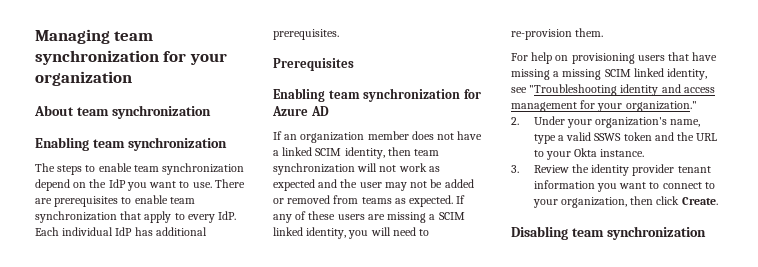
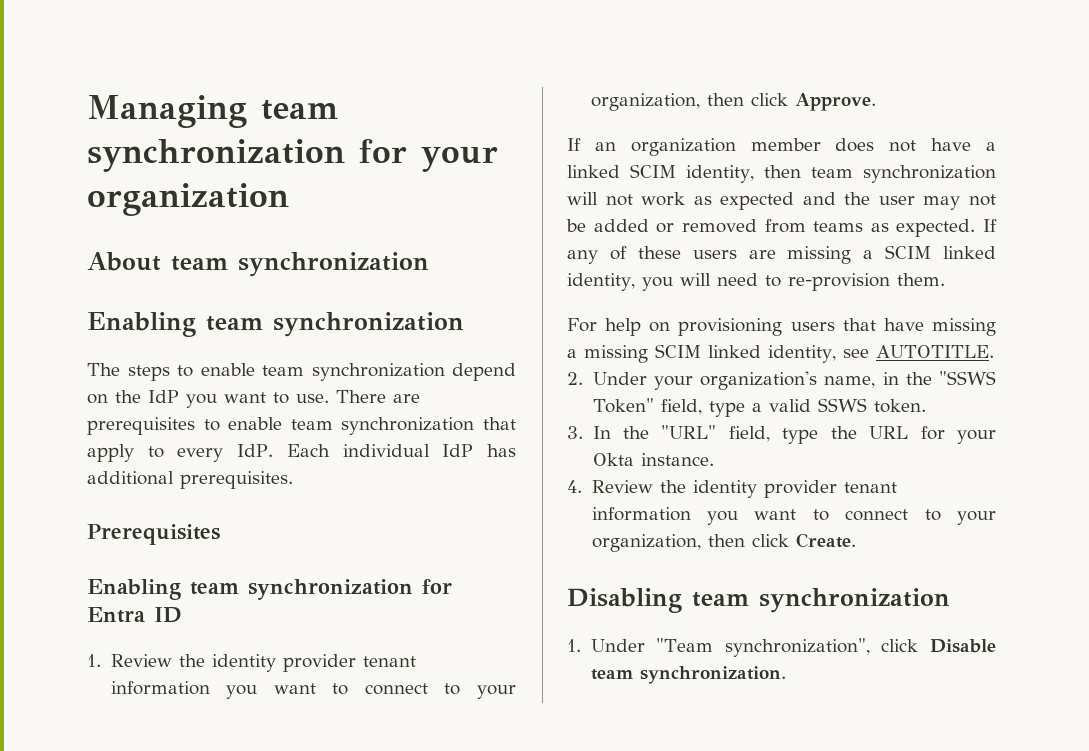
[272,106,329,116] Azure AD -> [87,607,182,623] [87,654,416,672] [110,681,516,699] [590,93,876,111] Entra ID // 1. Review the identity provider tenant information you want to connect to your organization, then click Approve.
[529,84,715,96] [511,100,697,112] "Troubleshooting identity and access management for your organization." -> [875,345,994,358] AUTOTITLE.
[533,132,674,144] type a valid SSWS token and -> [882,371,996,385] [592,398,927,417] [567,425,819,444] in the "SSWS Token" field, type a valid SSWS token. // 3. In the "URL" field, type
[533,150,544,157] to -> [920,426,945,440] for
[511,165,519,173] 3. -> [567,480,582,493] 4.
(706, 233) none -> [567,638,996,657] [590,666,786,684] // 1. Under "Team synchronization", click Disable team synchronization.

